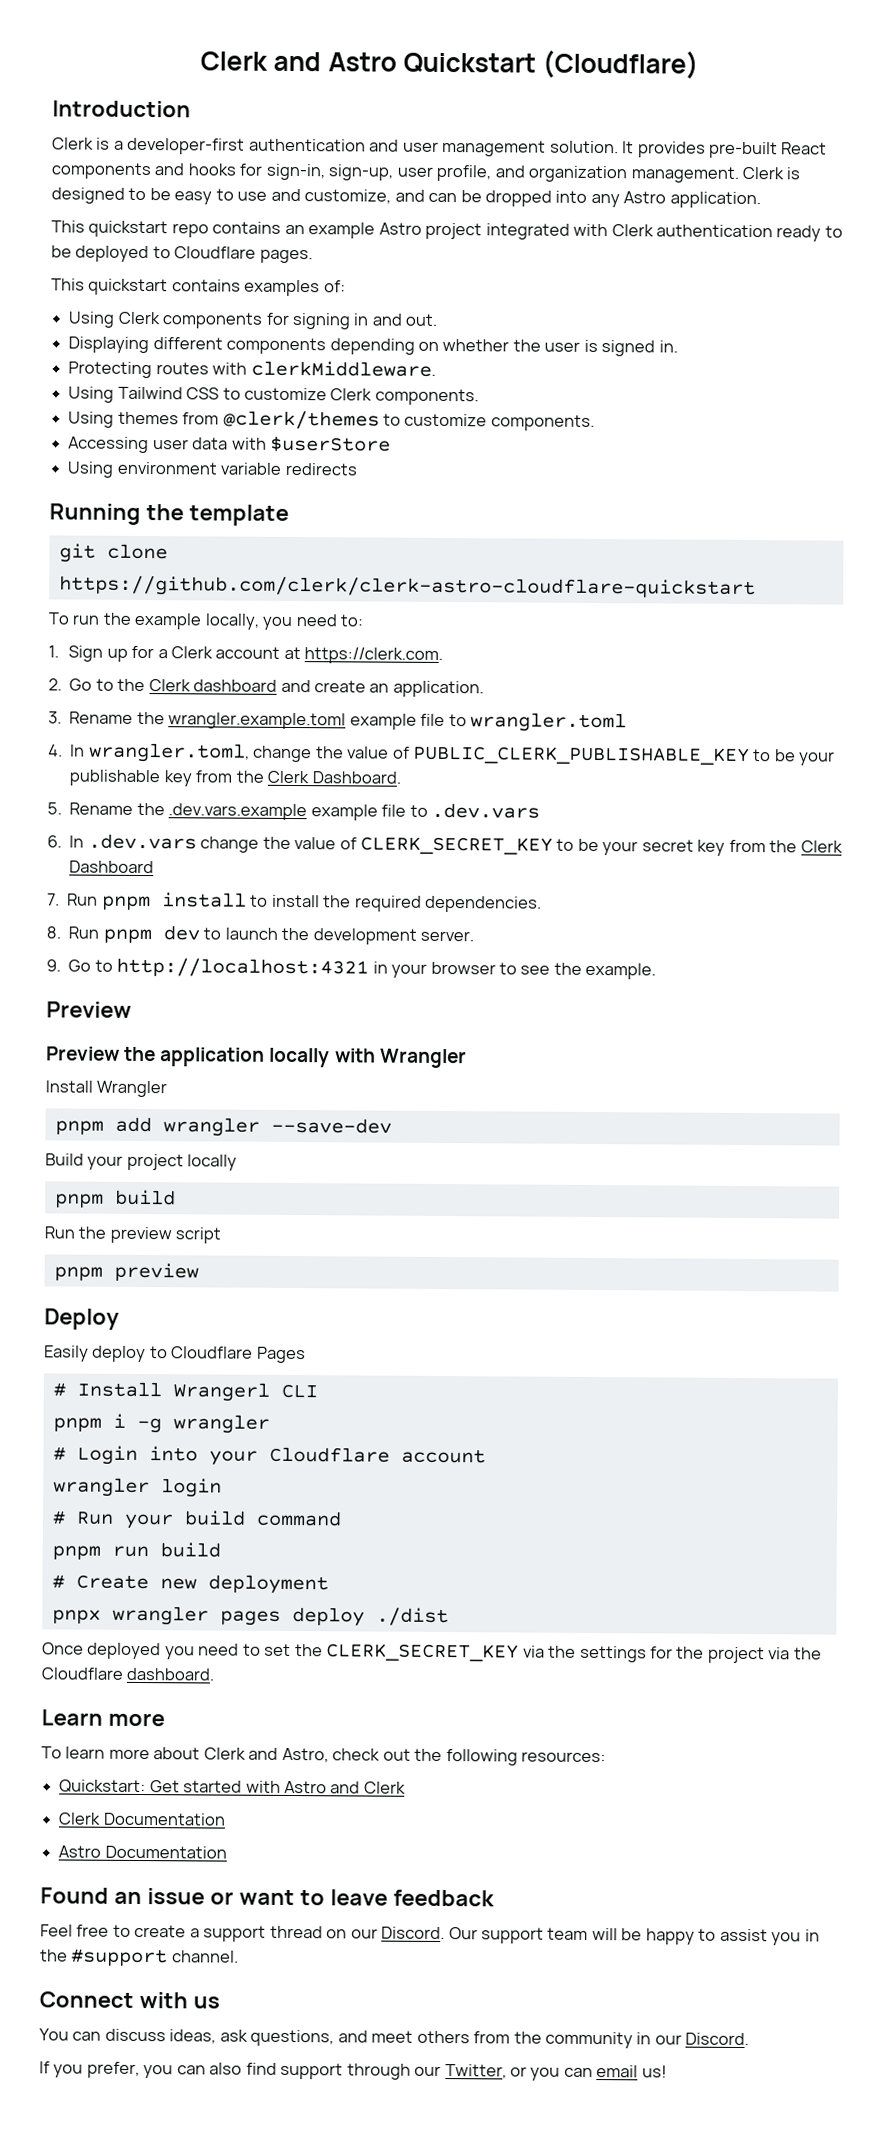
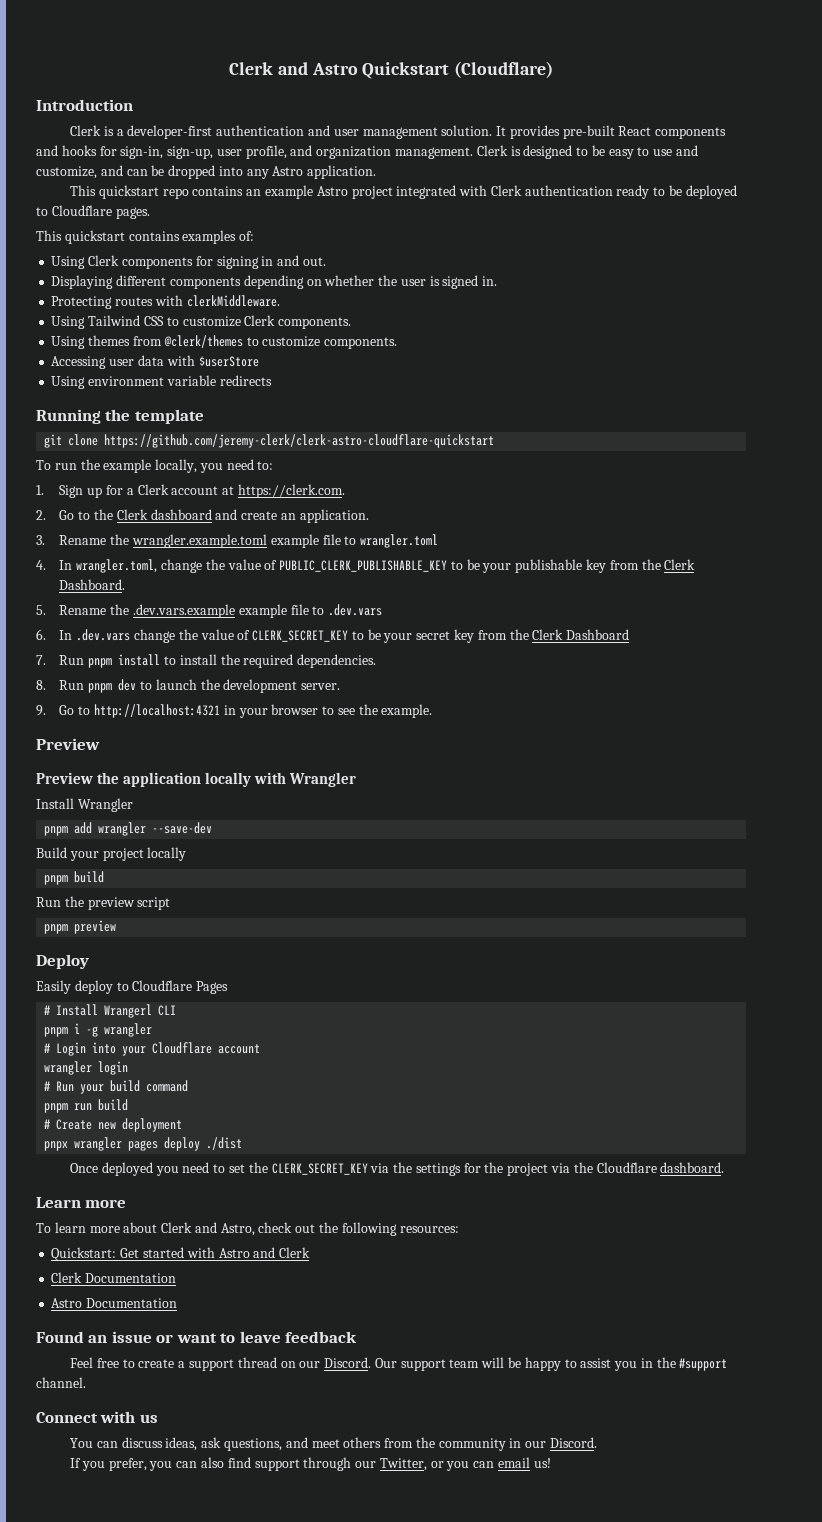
[58,575,756,600] https://github.com/clerk/clerk-astro-cloudflare-quickstart -> [104,434,495,448] https://github.com/jeremy-clerk/clerk-astro-cloudflare-quickstart

